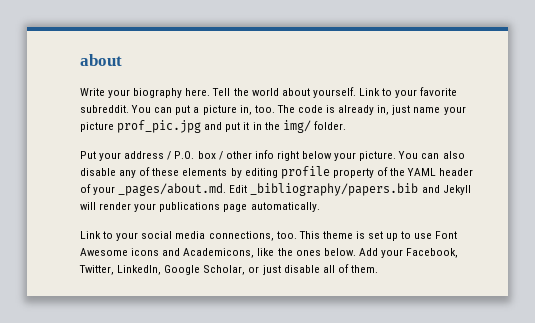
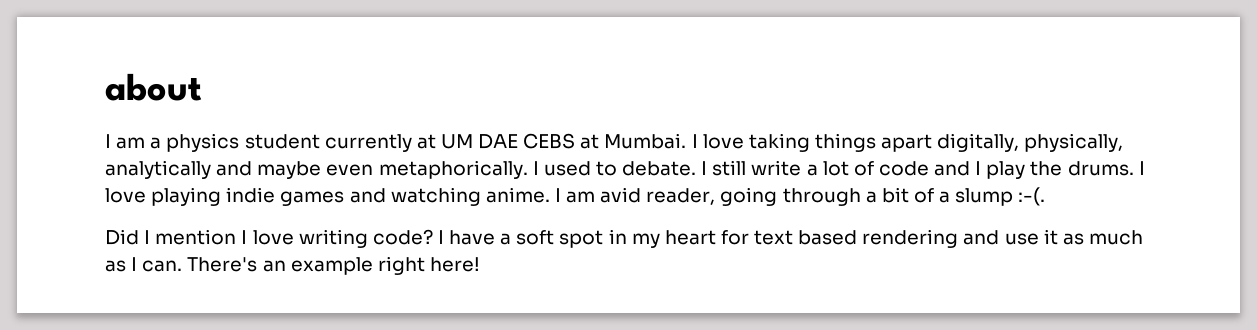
[80,87,458,98] [80,105,466,115] [80,120,346,133] [80,150,465,161] [80,166,474,179] [80,183,471,196] [80,202,320,212] [80,231,458,241] [80,248,459,258] [79,264,378,275] Write your biography here. Tell the world about yourself. Link to your favorite subreddit. You can put a picture in, too. The code is already in, just name your picture prof_pic.jpg and put it in the img/ folder. // Put your address / P.O. box / other info right below your picture. You can also disable any of these elements by editing profile property of the YAML header of your _pages/about.md. Edit _bibliography/papers.bib and Jekyll will render your publications page automatically. // Link to your social media connections, too. This theme is set up to use Font Awesome icons and Academicons, like the ones below. Add your Facebook, Twitter, LinkedIn, Google Scholar, or just disable all of them. -> [105,133,1124,152] [105,160,1145,179] [105,187,1046,206] [105,229,1143,248] [105,256,480,275] I am a physics student currently at UM DAE CEBS at Mumbai. I love taking things apart digitally, physically, analytically and maybe even metaphorically. I used to debate. I still write a lot of code and I play the drums. I love playing indie games and watching anime. I am avid reader, going through a bit of a slump :-(. // Did I mention I love writing code? I have a soft spot in my heart for text based rendering and use it as much as I can. There's an example right here!

